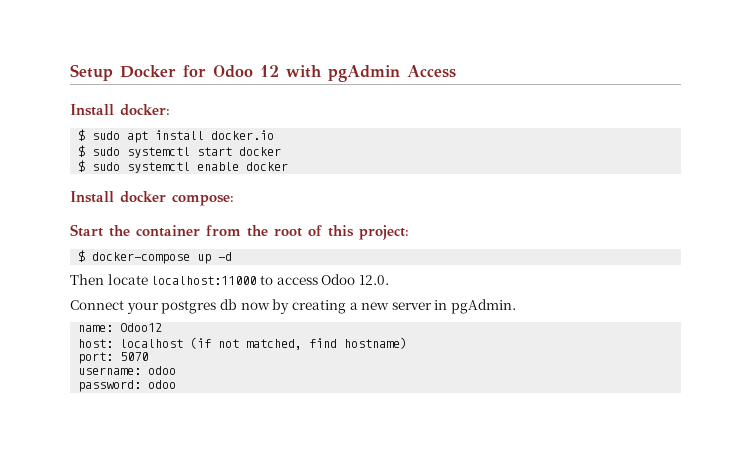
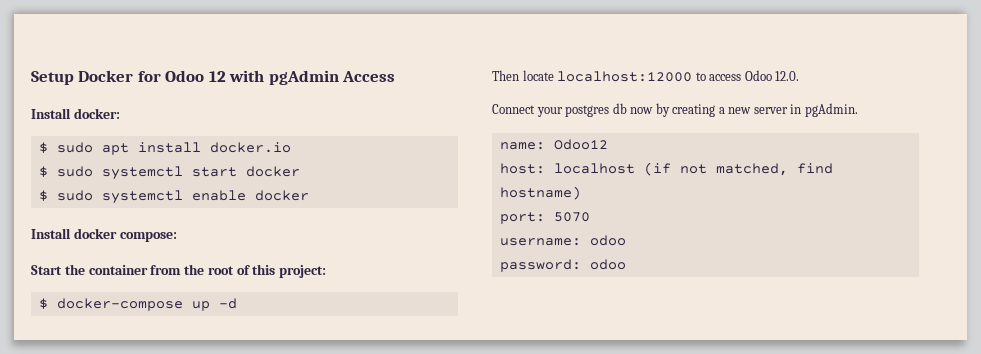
[151,276,257,285] localhost:11000 -> [557,71,693,82] localhost:12000

